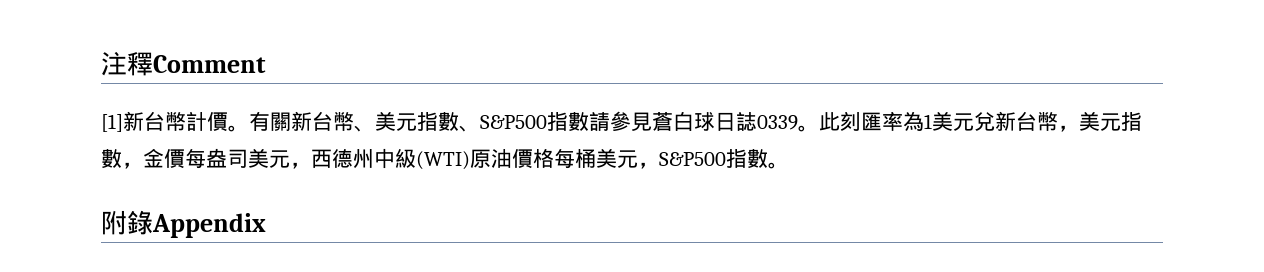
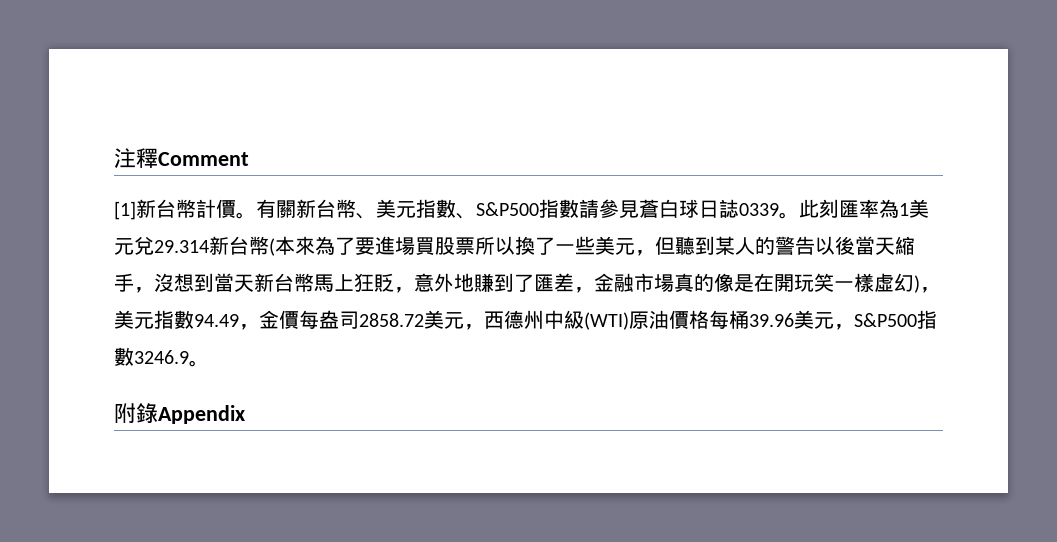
[995,111,1058,131] 新台幣 -> [154,236,915,256] [114,273,920,293] 29.314新台幣(本來為了要進場買股票所以換了一些美元，但聽到某人的警告以後當天縮手，沒想到當天新台幣馬上狂貶，意外地賺到了匯差，金融市場真的像是在開玩笑一樣虛幻)
(122, 159) none -> [194,314,239,327] 94.49
(248, 158) none -> [359,313,424,327] 2858.72
(596, 158) none -> [749,313,794,327] 39.96
(768, 159) none -> [134,350,189,364] 3246.9

